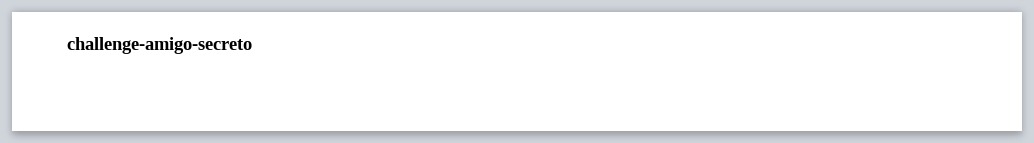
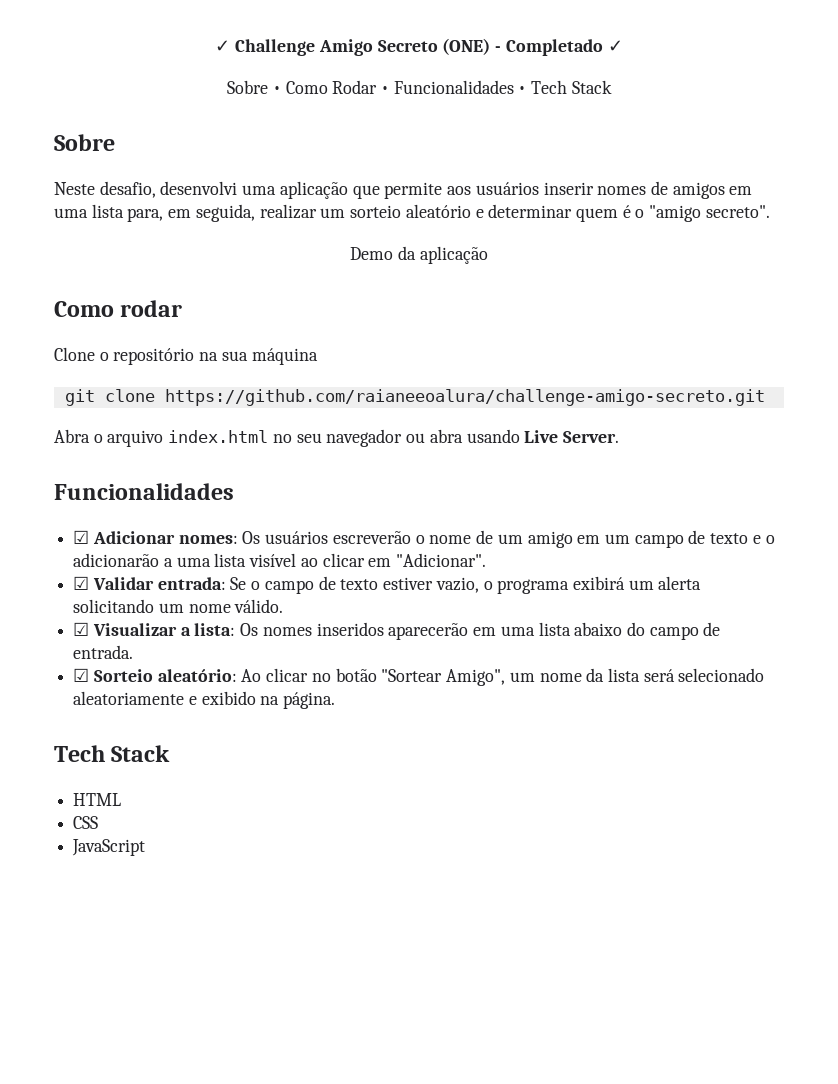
[67,37,252,54] challenge-amigo-secreto -> [215,38,623,56] [227,80,612,94] [54,134,115,151] [54,181,753,199] [54,204,770,222] [350,246,488,264] [54,300,183,317] [54,347,318,365] [64,389,765,406] [54,429,619,447] [54,483,234,500] [73,530,775,548] [73,553,487,567] [73,576,702,594] [73,599,284,613] [73,622,721,640] [73,645,134,659] [73,668,765,686] [73,691,336,709] [54,745,171,762] [73,793,122,806] [73,816,99,829] [72,839,146,856] ✓ Challenge Amigo Secreto (ONE) - Completado ✓ // Sobre • Como Rodar • Funcionalidades • Tech Stack // Sobre // Neste desafio, desenvolvi uma aplicação que permite aos usuários inserir nomes de amigos em uma lista para, em seguida, realizar um sorteio aleatório e determinar quem é o "amigo secreto". // Demo da aplicação // Como rodar // Clone o repositório na sua máquina // git clone https://github.com/raianeeoalura/challenge-amigo-secreto.git // Abra o arquivo index.html no seu navegador ou abra usando Live Server. // Funcionalidades // ☑ Adicionar nomes: Os usuários escreverão o nome de um amigo em um campo de texto e o adicionarão a uma lista visível ao clicar em "Adicionar". // ☑ Validar entrada: Se o campo de texto estiver vazio, o programa exibirá um alerta solicitando um nome válido. // ☑ Visualizar a lista: Os nomes inseridos aparecerão em uma lista abaixo do campo de entrada. // ☑ Sorteio aleatório: Ao clicar no botão "Sortear Amigo", um nome da lista será selecionado aleatoriamente e exibido na página. // Tech Stack // HTML // CSS // JavaScript

